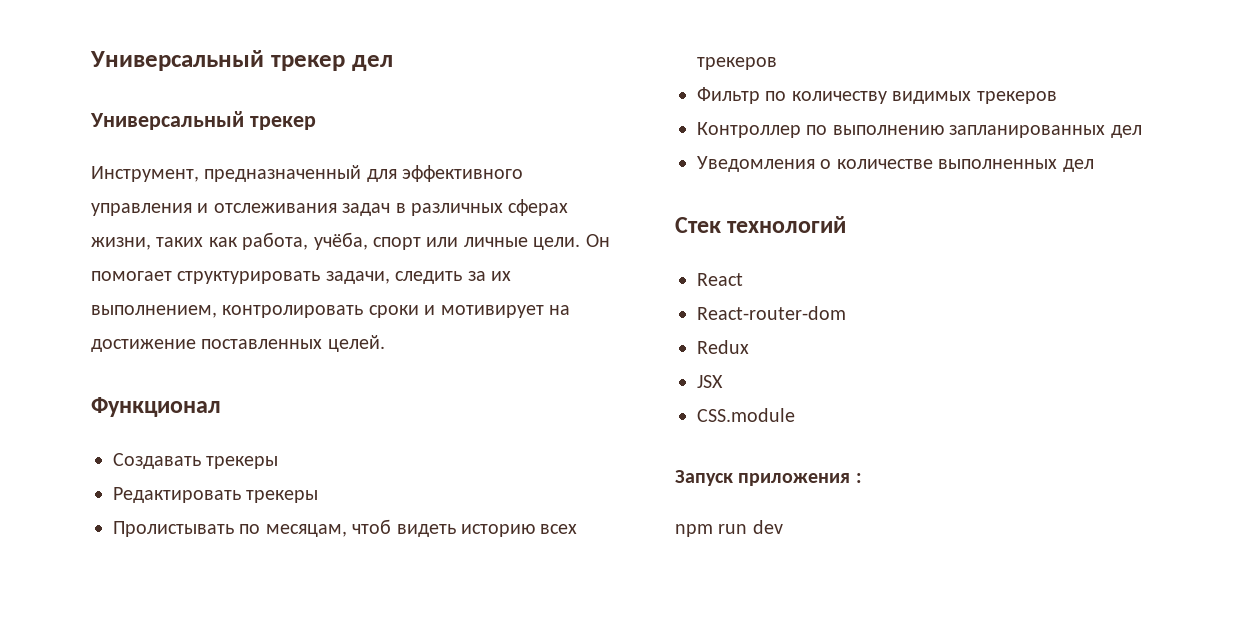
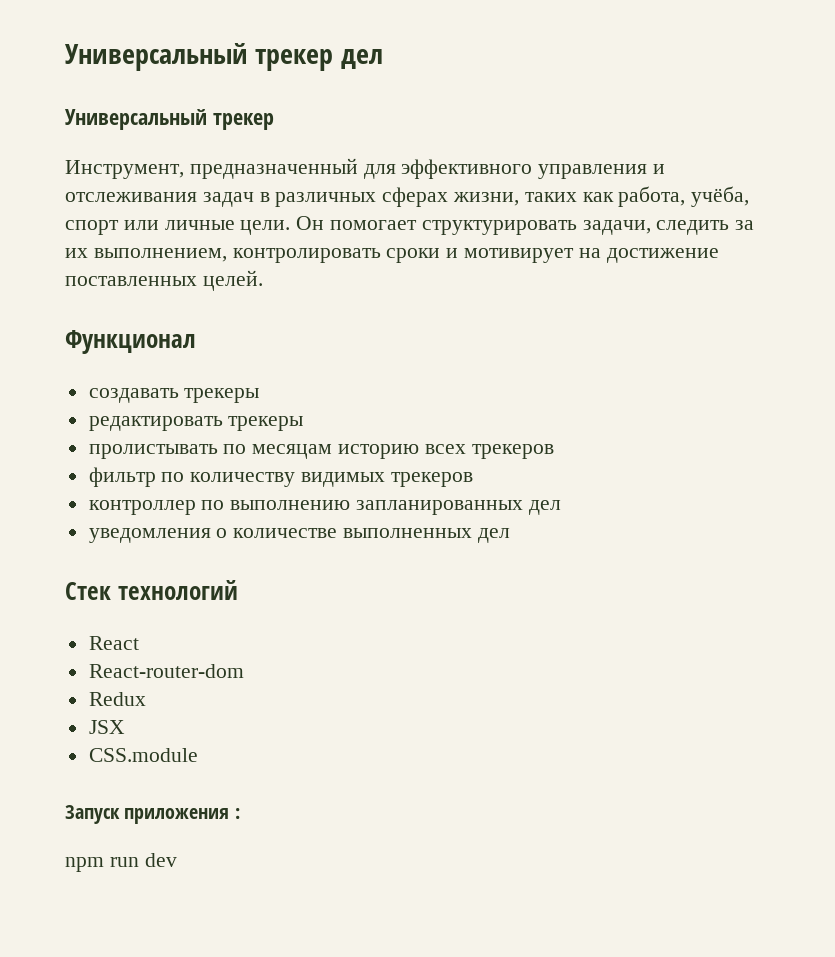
[113,453,279,469] [113,487,319,503] [113,519,456,537] Создавать трекеры // Редактировать трекеры // Пролистывать по месяцам, чтоб видеть -> [88,388,260,403] [88,416,304,431] [88,444,333,459] создавать трекеры // редактировать трекеры // пролистывать по месяцам
[697,87,760,104] Фильтр -> [88,467,156,487] фильтр
[697,122,801,138] Контроллер -> [88,500,196,515] контроллер
[697,156,815,172] Уведомления -> [88,528,211,543] уведомления

